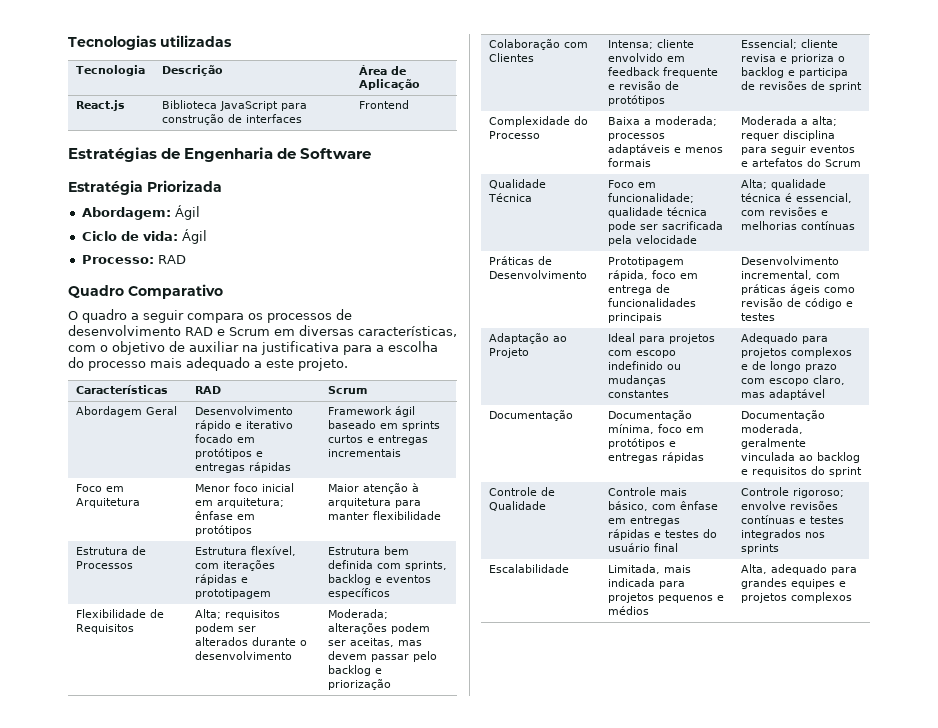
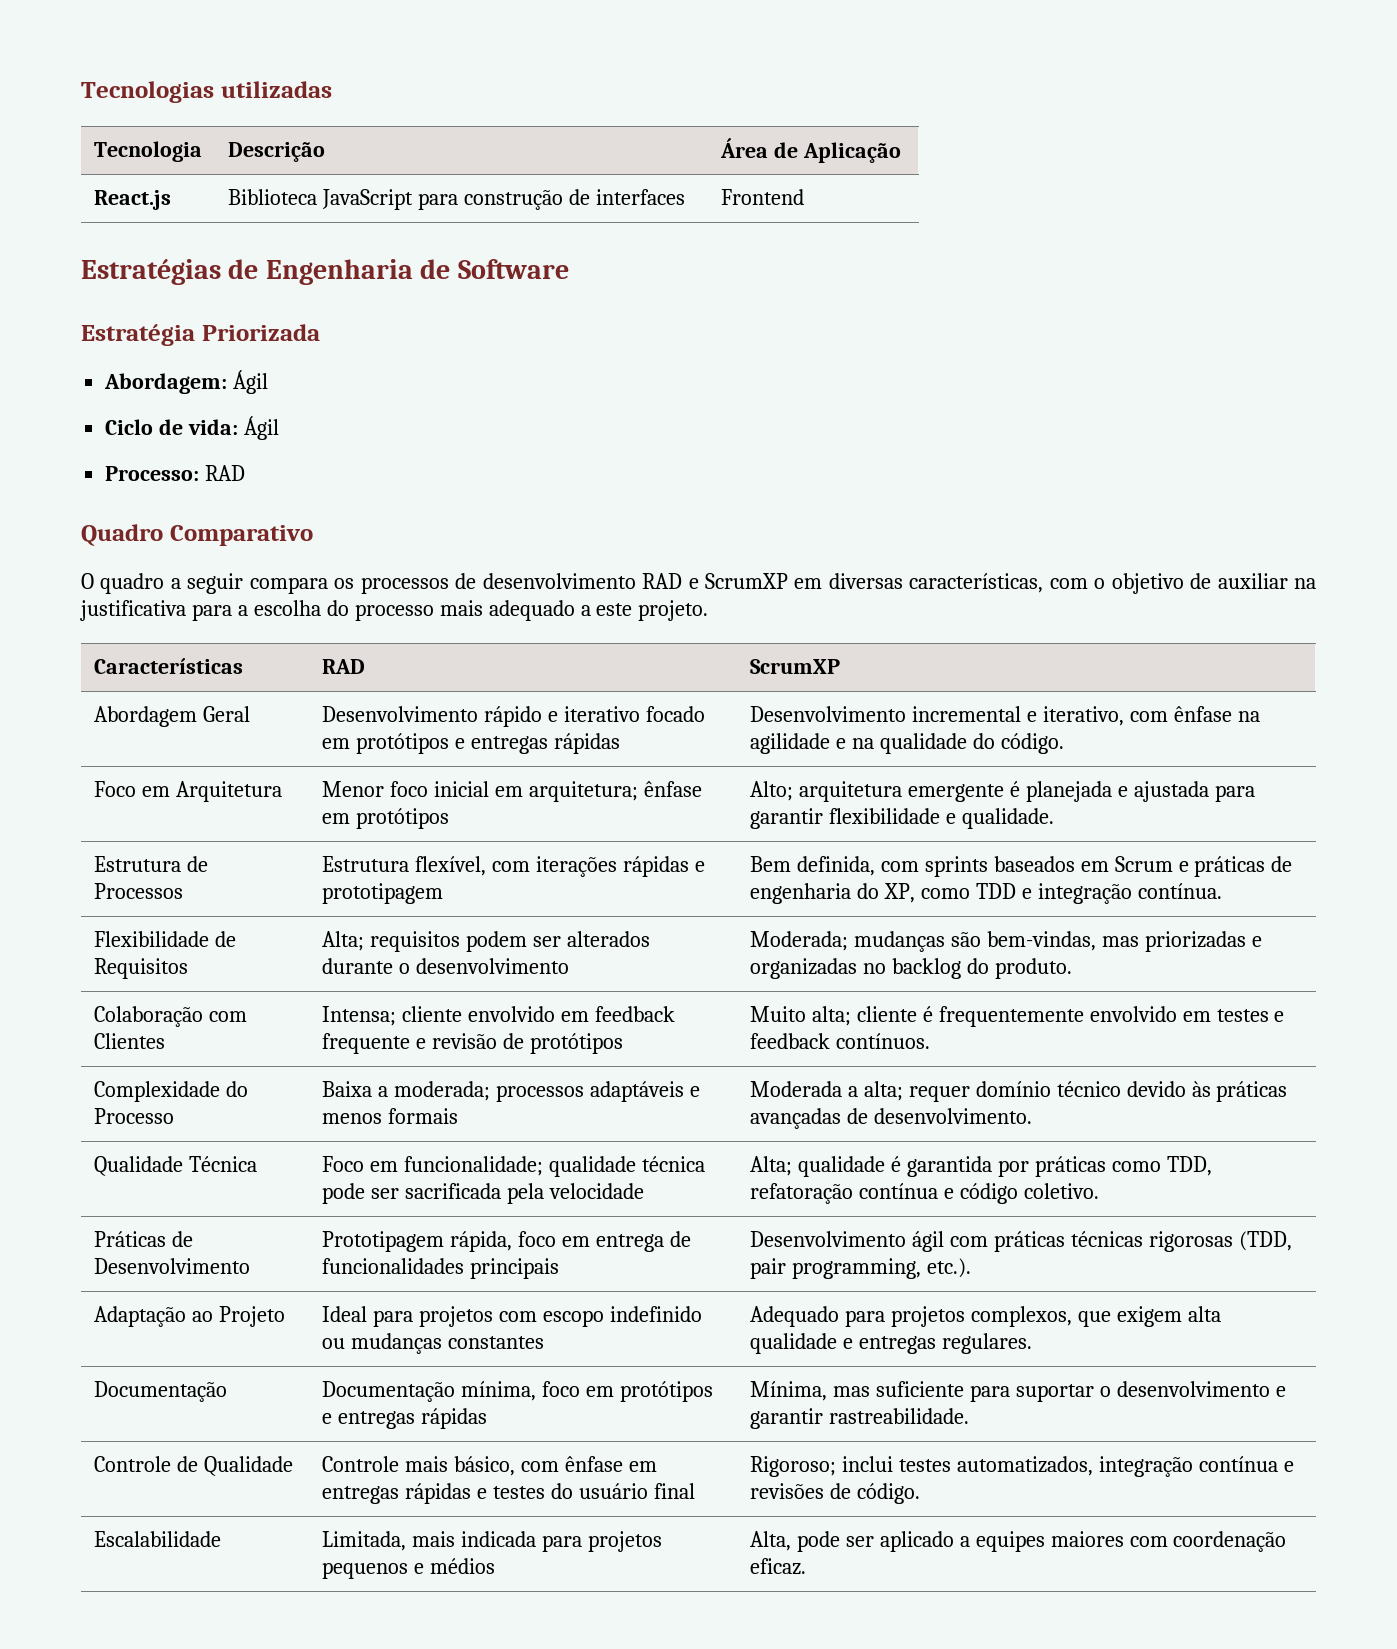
[229,327,270,336] Scrum -> [704,573,788,589] ScrumXP
[328,386,368,394] Scrum -> [749,659,840,674] ScrumXP
[328,406,416,417] [328,420,441,431] [328,435,429,445] [328,449,402,457] Framework ágil baseado em sprints curtos e entregas incrementais -> [749,706,1260,726] [749,733,1064,754] Desenvolvimento incremental e iterativo, com ênfase na agilidade e na qualidade do código.
[328,483,420,494] [328,498,422,508] [328,512,370,520] Maior atenção à arquitetura para manter -> [749,781,1255,802] [749,808,823,829] Alto; arquitetura emergente é planejada e ajustada para garantir
(442, 515) none -> [945,808,1054,829] e qualidade.
[328,546,410,555] [328,560,448,571] [328,574,432,585] [328,588,391,599] Estrutura bem definida com sprints, backlog e eventos específicos -> [749,856,1293,877] [749,883,1222,904] Bem definida, com sprints baseados em Scrum e práticas de engenharia do XP, como TDD e integração contínua.
[328,623,431,634] [328,638,423,647] [328,651,438,662] [328,665,383,676] [328,679,392,690] alterações podem ser aceitas, mas devem passar pelo backlog e priorização -> [853,931,1262,952] [749,958,1072,979] mudanças são bem-vindas, mas priorizadas e organizadas no backlog do produto.
[741,39,839,49] [741,54,846,64] [741,67,849,78] [741,81,863,92] Essencial; cliente revisa e prioriza o backlog e participa de revisões de sprint -> [749,1006,1285,1027] [749,1033,930,1049] Muito alta; cliente é frequentemente envolvido em testes e feedback contínuos.
[783,130,836,141] [741,145,856,155] [741,158,862,167] disciplina para seguir eventos e artefatos do Scrum -> [975,1081,1288,1102] [749,1108,1032,1129] domínio técnico devido às práticas avançadas de desenvolvimento.
[741,193,853,203] [741,207,829,216] [741,221,856,230] técnica é essencial, com revisões e melhorias contínuas -> [890,1156,1212,1177] [749,1183,1099,1204] é garantida por práticas como TDD, refatoração contínua e código coletivo.
[741,270,813,280] incremental, -> [911,1231,944,1252] ágil
[790,284,856,295] [741,298,854,309] [741,313,776,321] ágeis como revisão de código e testes -> [1070,1231,1292,1252] [749,1258,971,1279] técnicas rigorosas (TDD, pair programming, etc.).
[791,347,853,358] [741,361,838,372] [741,375,846,386] [741,389,826,400] complexos e de longo prazo com escopo claro, mas adaptável -> [970,1306,1221,1327] [749,1333,1032,1354] complexos, que exigem alta qualidade e entregas regulares.
[741,410,826,421] [741,424,804,434] [741,438,807,449] [741,452,861,463] [741,466,863,477] Documentação moderada, geralmente vinculada ao backlog e requisitos do sprint -> [749,1381,1286,1402] [749,1408,969,1429] Mínima, mas suficiente para suportar o desenvolvimento e garantir rastreabilidade.
[741,487,845,498] [741,501,839,510] [741,515,845,524] [741,529,826,540] [741,544,780,554] Controle rigoroso; envolve revisões contínuas e testes integrados nos sprints -> [749,1456,1294,1477] [749,1483,920,1504] Rigoroso; inclui testes automatizados, integração contínua e revisões de código.
[771,564,858,575] [741,578,847,589] [741,592,853,603] adequado para grandes equipes e projetos complexos -> [796,1531,1287,1552] [749,1558,806,1575] pode ser aplicado a equipes maiores com coordenação eficaz.

